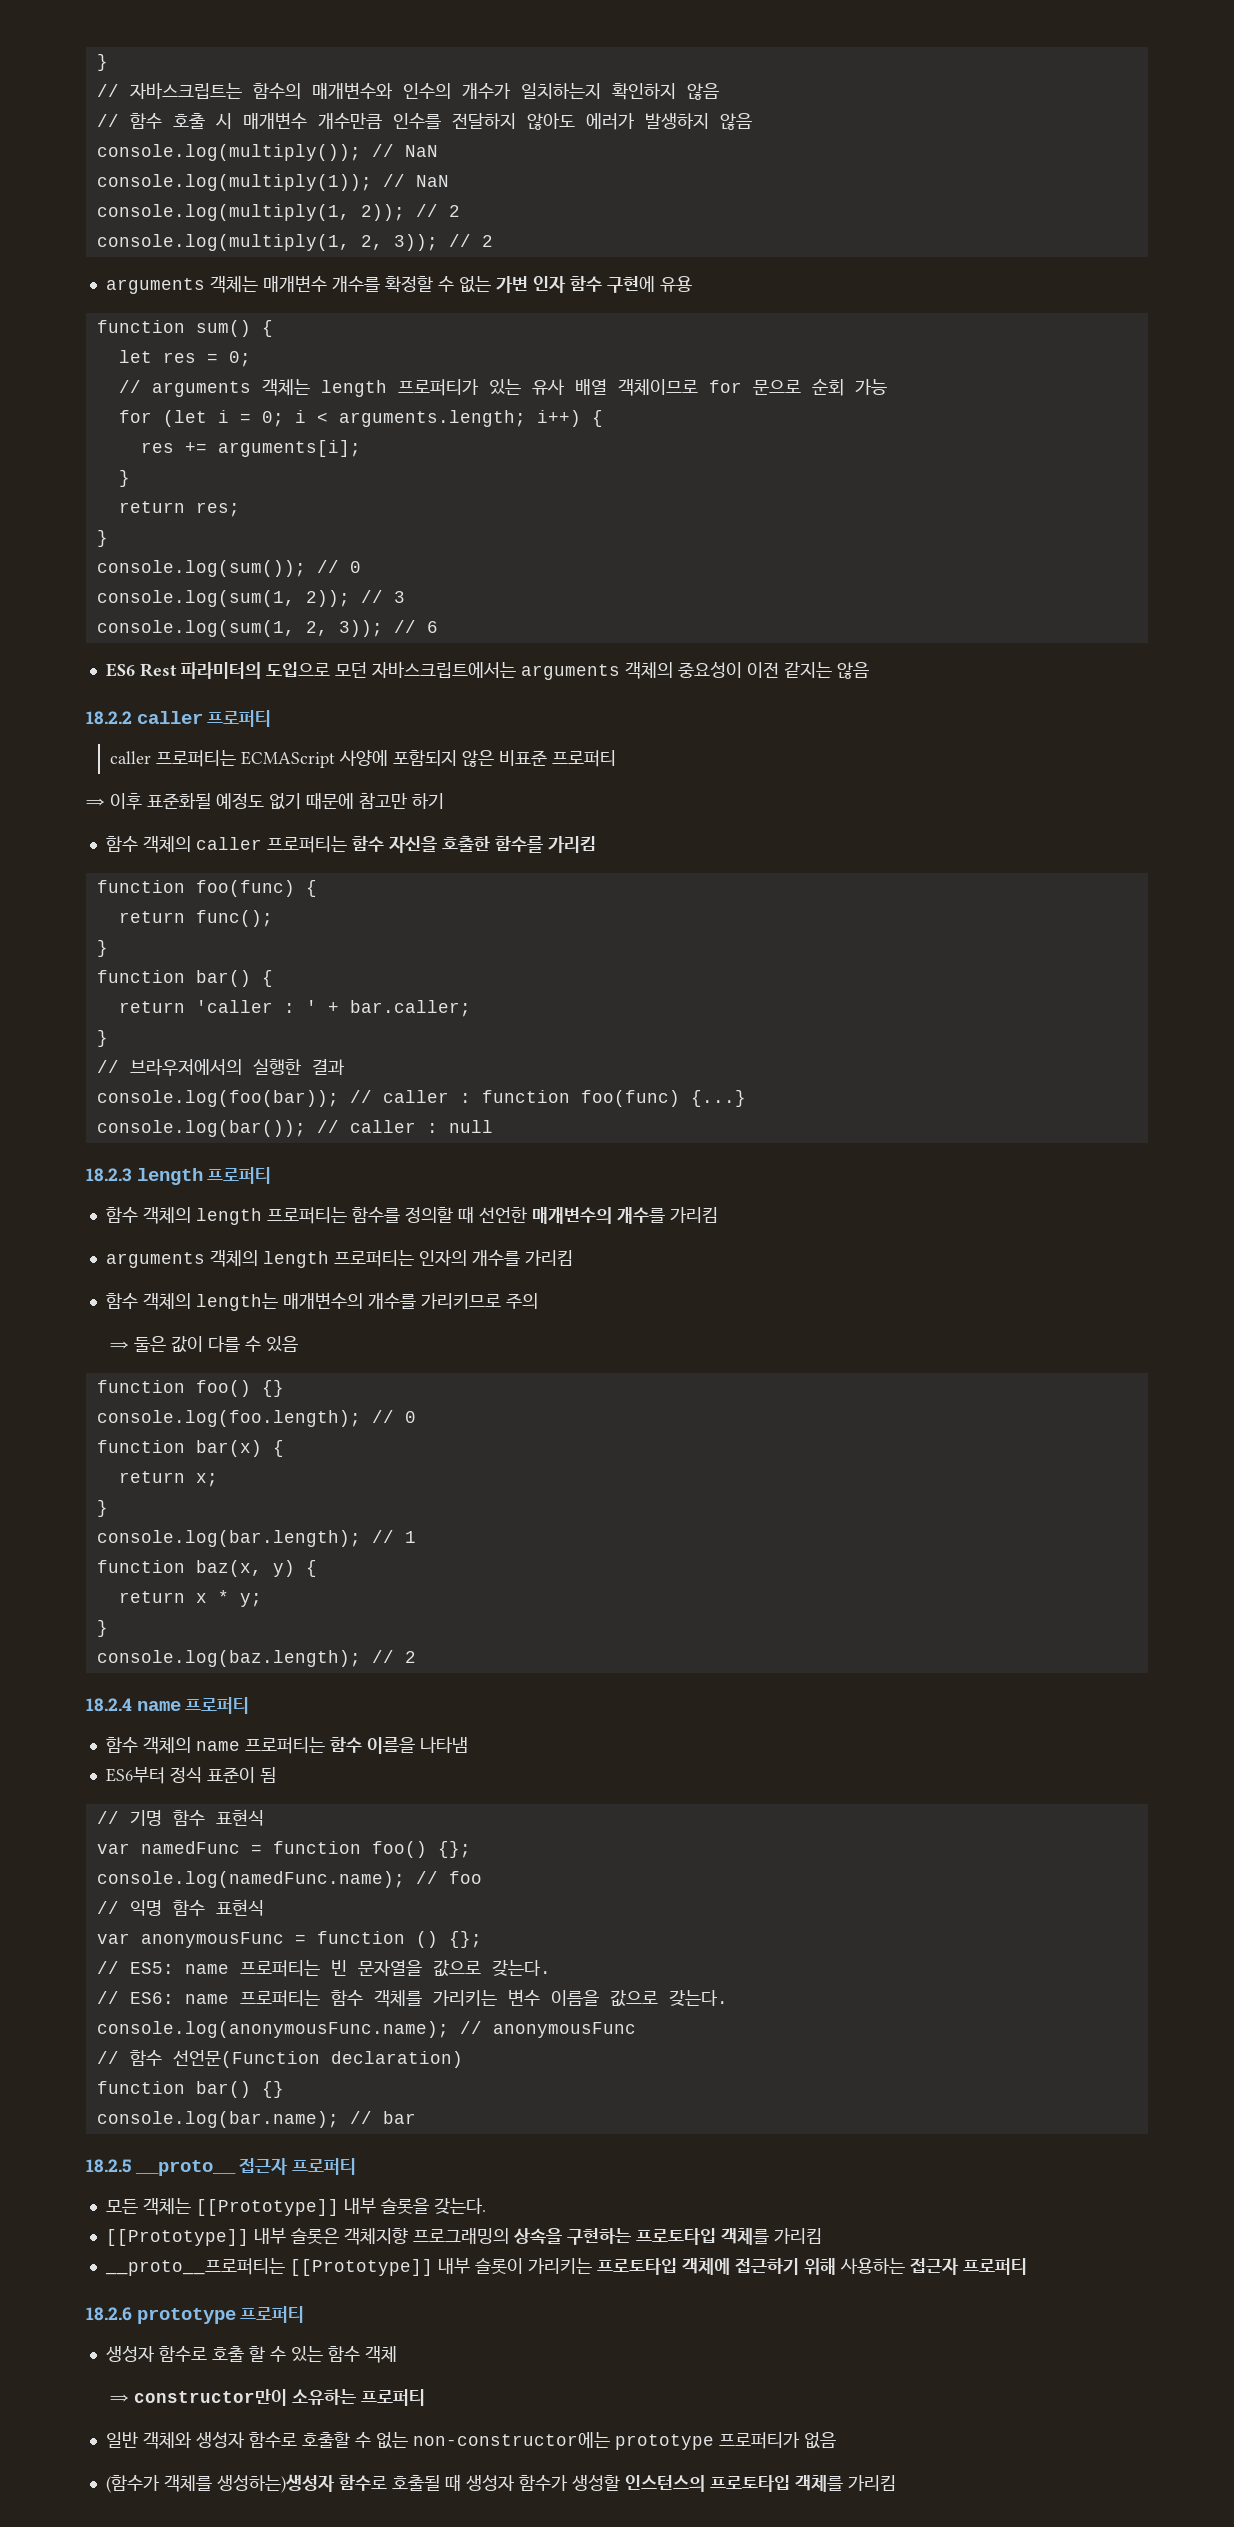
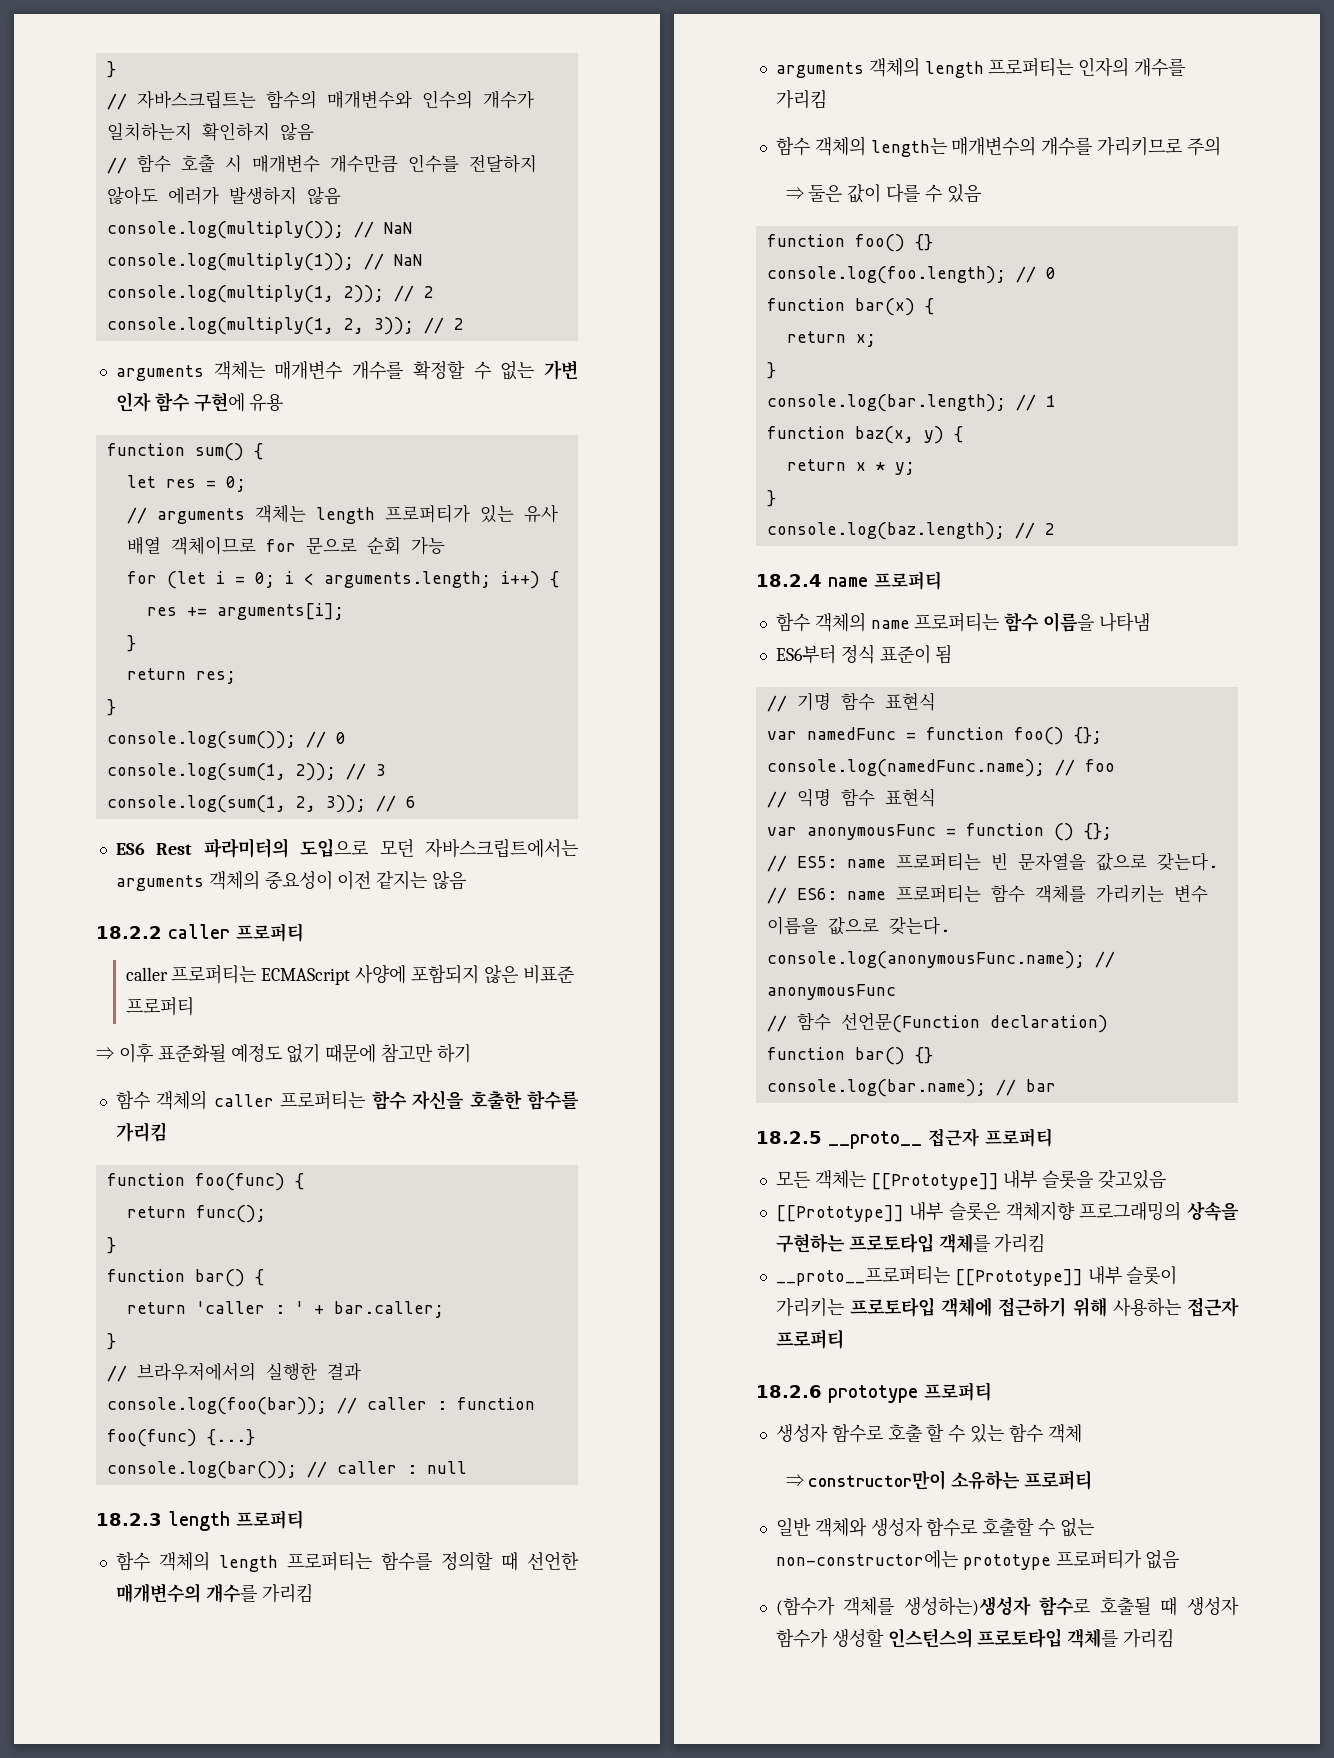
[433,2198,486,2214] 갖는다. -> [1098,1170,1167,1189] 갖고있음

